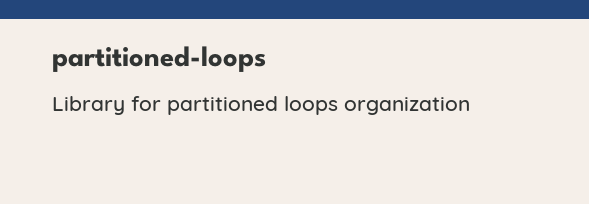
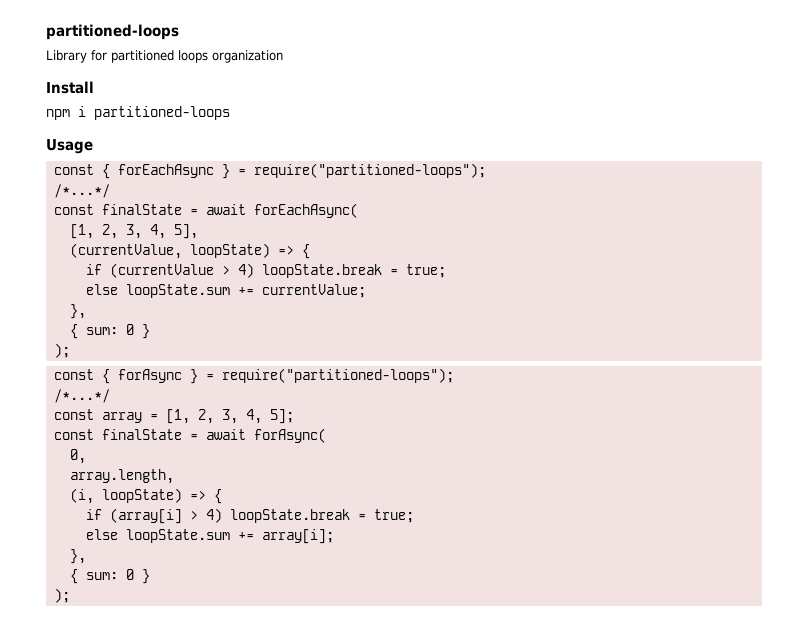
(470, 106) none -> [46,81,94,94] [46,106,230,120] [46,139,93,154] [53,163,486,179] [53,184,110,198] [53,203,358,218] [69,224,198,239] [69,243,310,259] [85,263,446,278] [85,284,366,298] [69,304,86,319] [69,324,150,339] [53,343,70,358] [53,368,454,384] [53,389,110,403] [53,409,294,424] [53,428,326,443] [69,449,86,464] [69,469,174,484] [69,488,222,504] [85,508,414,524] [85,529,334,544] [69,549,86,564] [69,569,150,584] [53,588,70,603] // Install // npm i partitioned-loops // Usage // const { forEachAsync } = require("partitioned-loops"); // /*...*/ // const finalState = await forEachAsync( // [1, 2, 3, 4, 5], // (currentValue, loopState) => { // if (currentValue > 4) loopState.break = true; // else loopState.sum += currentValue; // }, // { sum: 0 } // ); // const { forAsync } = require("partitioned-loops"); // /*...*/ // const array = [1, 2, 3, 4, 5]; // const finalState = await forAsync( // 0, // array.length, // (i, loopState) => { // if (array[i] > 4) loopState.break = true; // else loopState.sum += array[i]; // }, // { sum: 0 } // );

